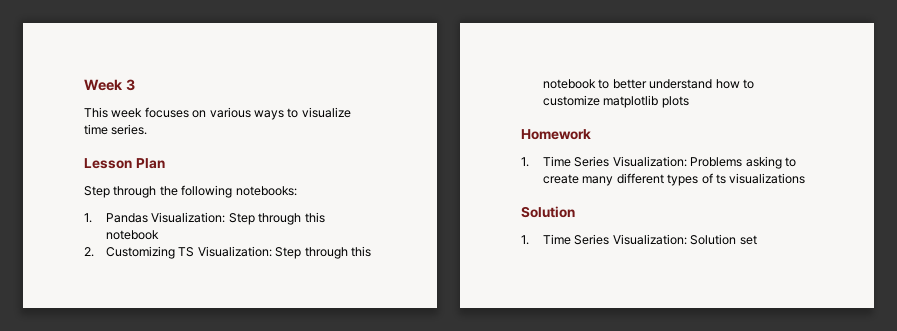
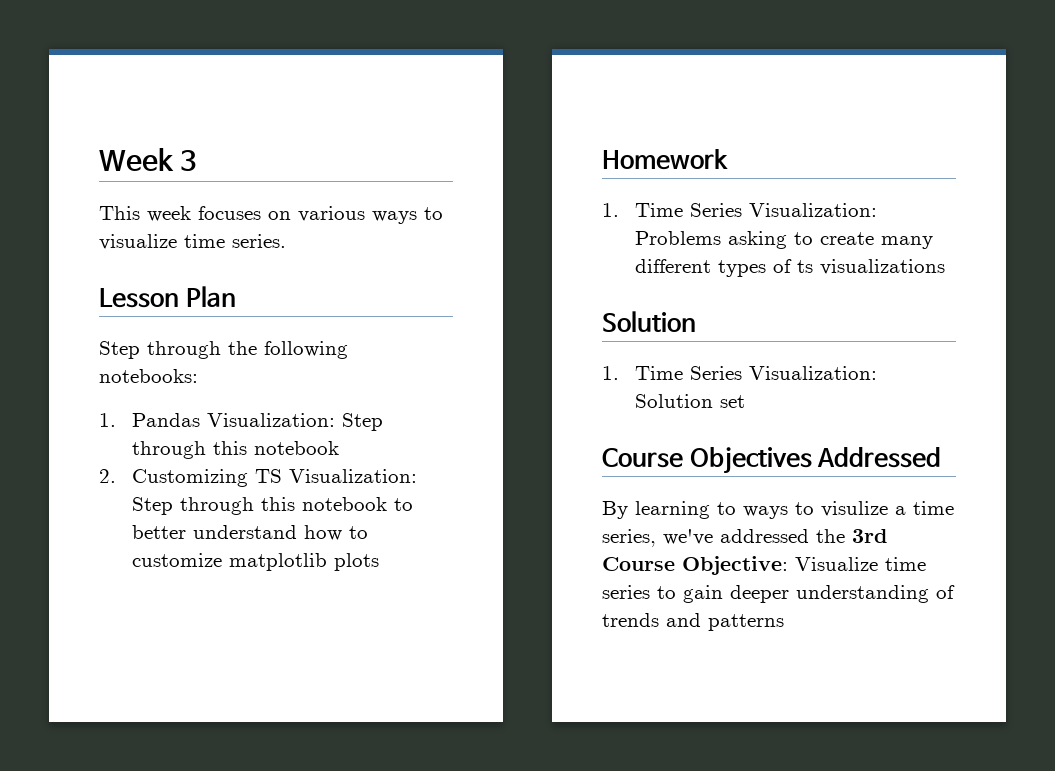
(757, 240) none -> [602,447,942,474] [602,501,954,519] [602,529,887,547] [602,556,926,575] [602,585,955,603] [602,613,784,631] // Course Objectives Addressed // By learning to ways to visulize a time series, we've addressed the 3rd Course Objective: Visualize time series to gain deeper understanding of trends and patterns

